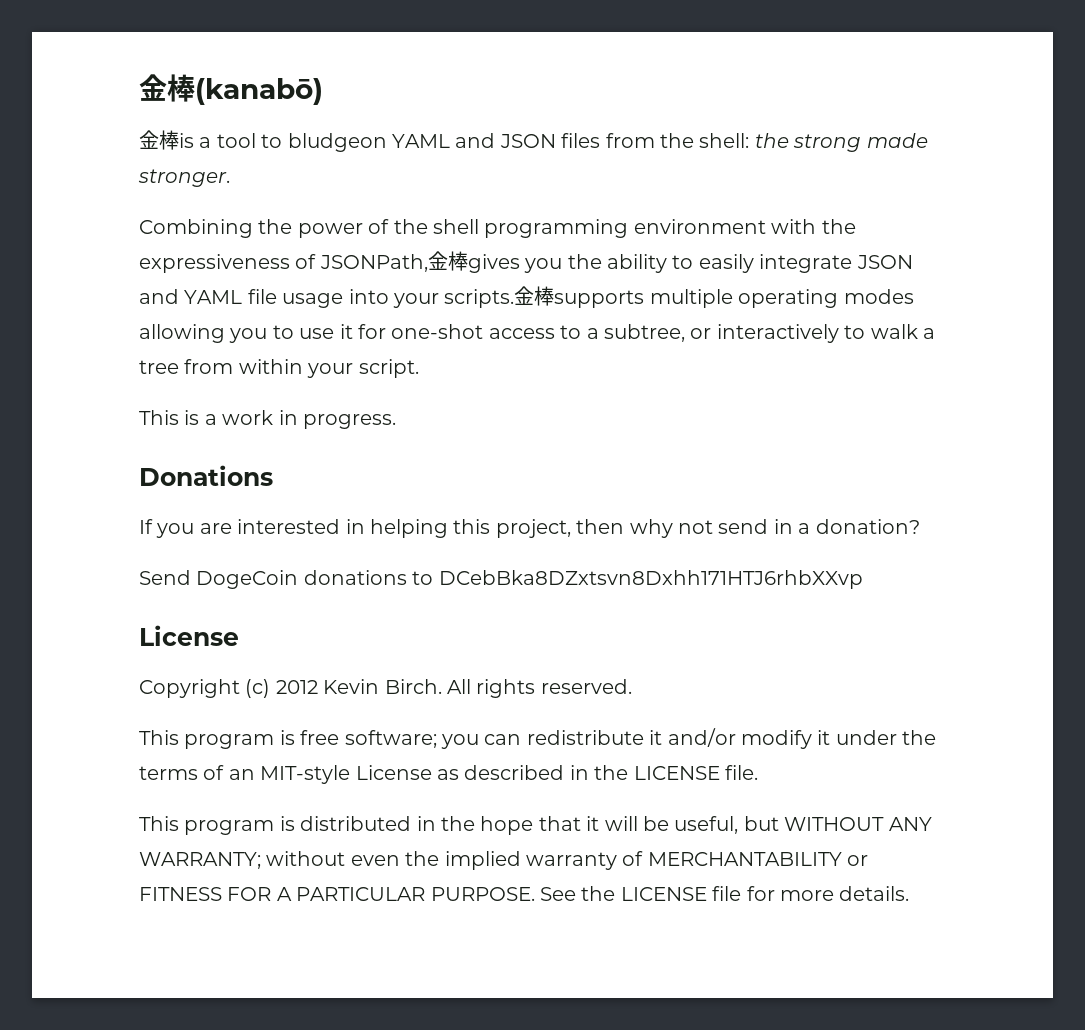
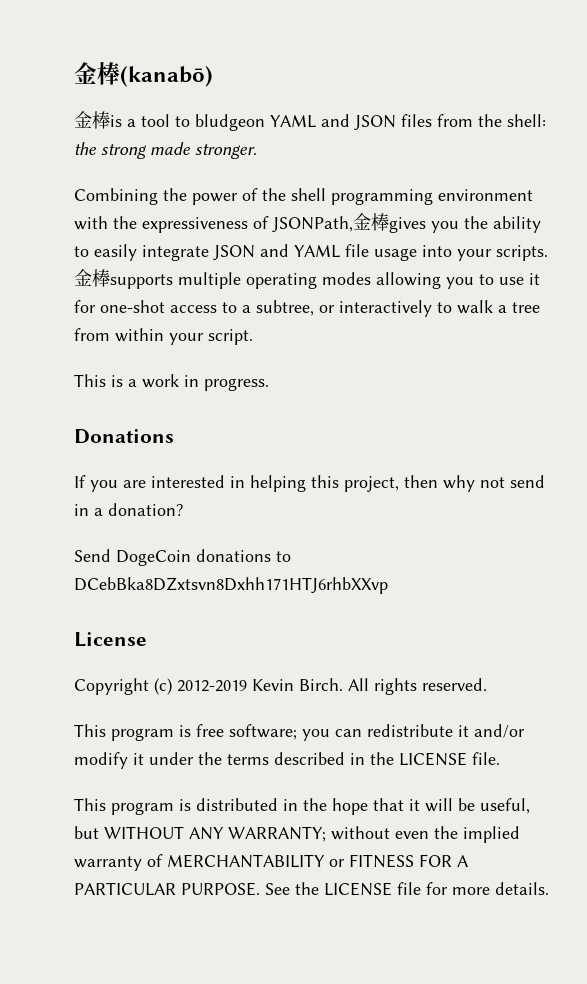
[275,680,318,694] 2012 -> [177,680,247,692] 2012-2019
[203,765,459,784] of an MIT-style License as -> (269, 759) none

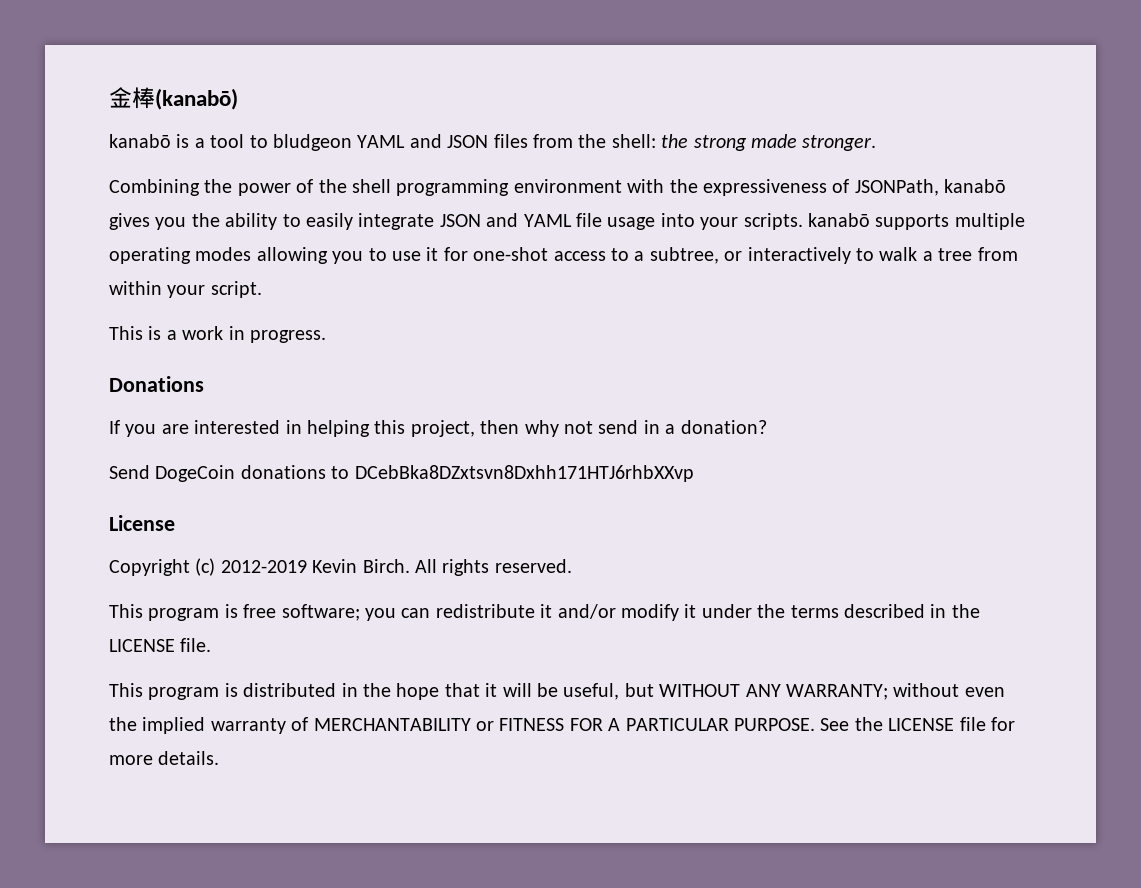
[74,111,110,129] 金棒 -> [109,134,171,148] kanabō
[353,213,389,231] 金棒 -> [944,179,1007,193] kanabō
[74,269,110,287] 金棒 -> [807,213,870,227] kanabō

